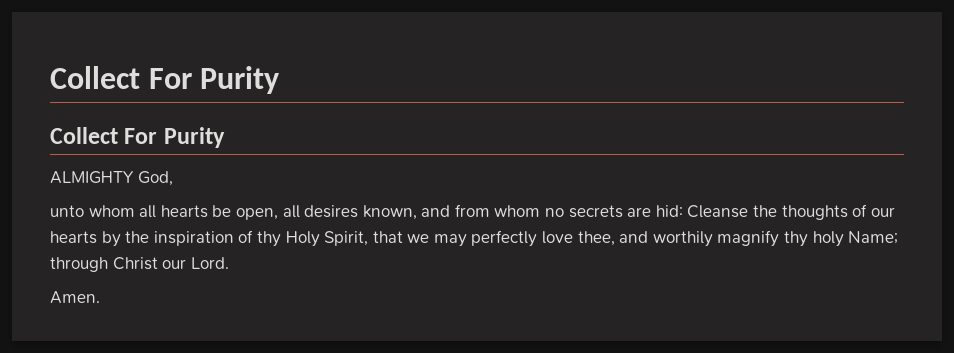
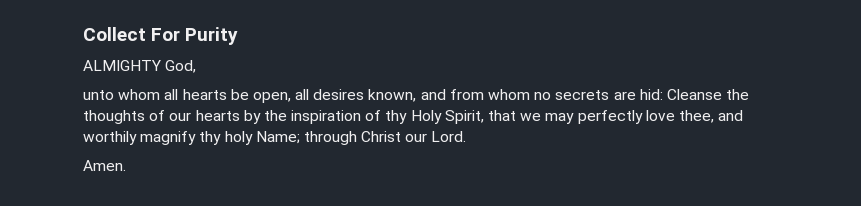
[50,66,280,94] [50,127,225,148] Collect For Purity // Collect For Purity -> [83,27,239,45] Collect For Purity

